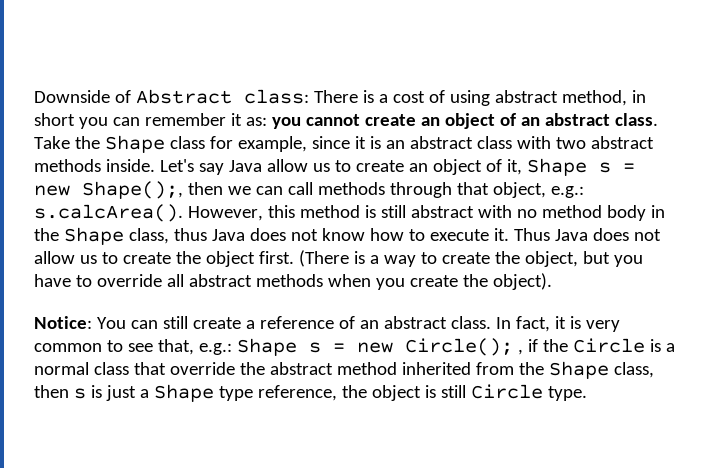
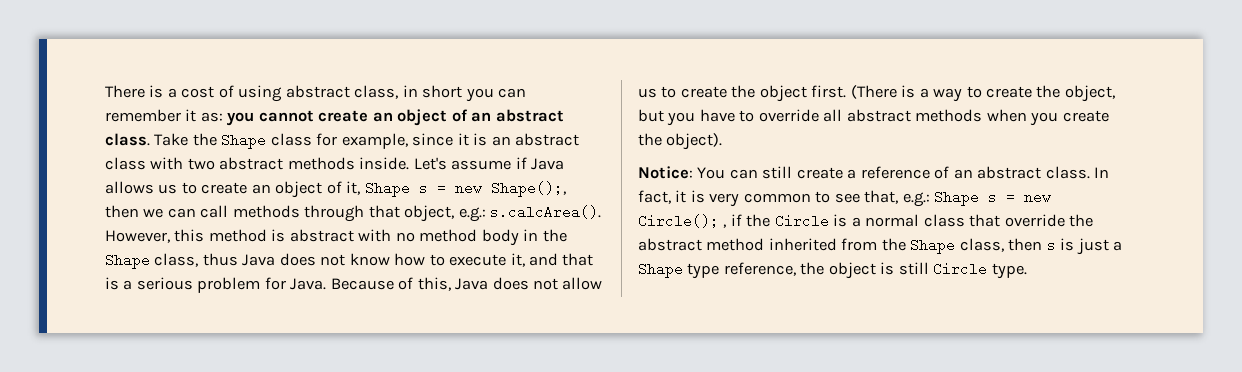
[34,89,309,104] Downside of Abstract class: -> (105, 91) none
[561,90,627,106] method, -> [354,85,399,99] class,
[198,159,308,175] say Java allow -> [451,157,565,170] [105,181,154,194] assume if Java allows
[380,205,406,218] still -> (286, 235) none
[493,228,550,241] it. Thus -> [510,253,594,267] [105,277,451,293] it, and that is a serious problem for Java. Because of this,

